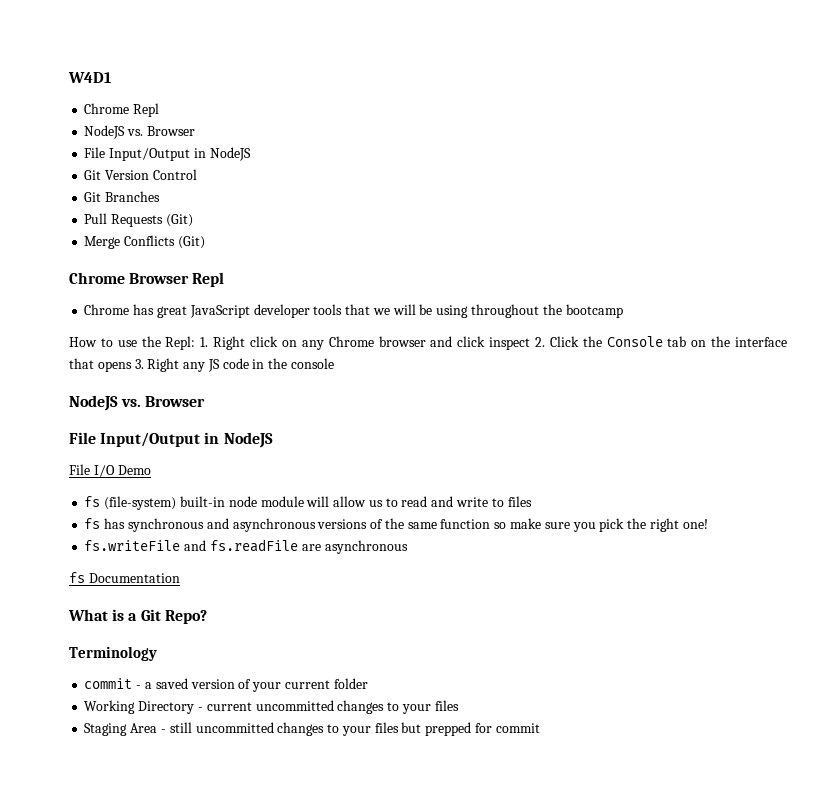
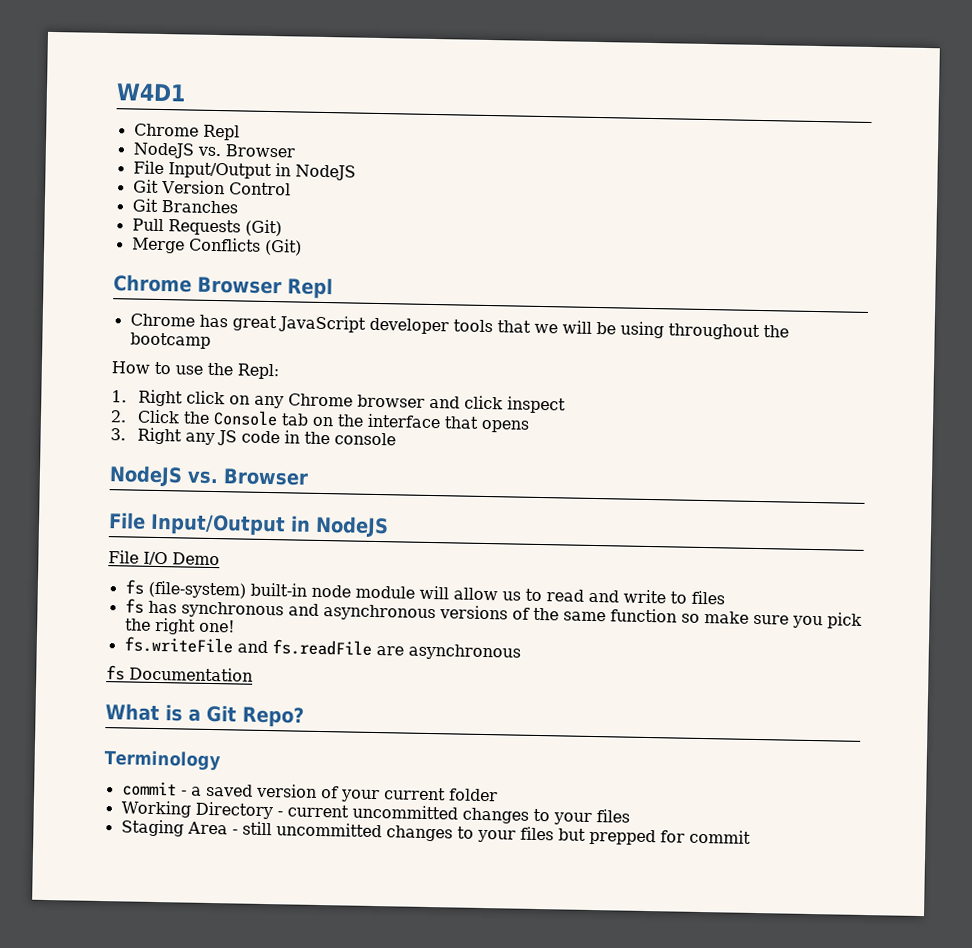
(196, 343) none -> (279, 371) //
(531, 343) none -> (566, 405) //
(132, 366) none -> (529, 426) //

